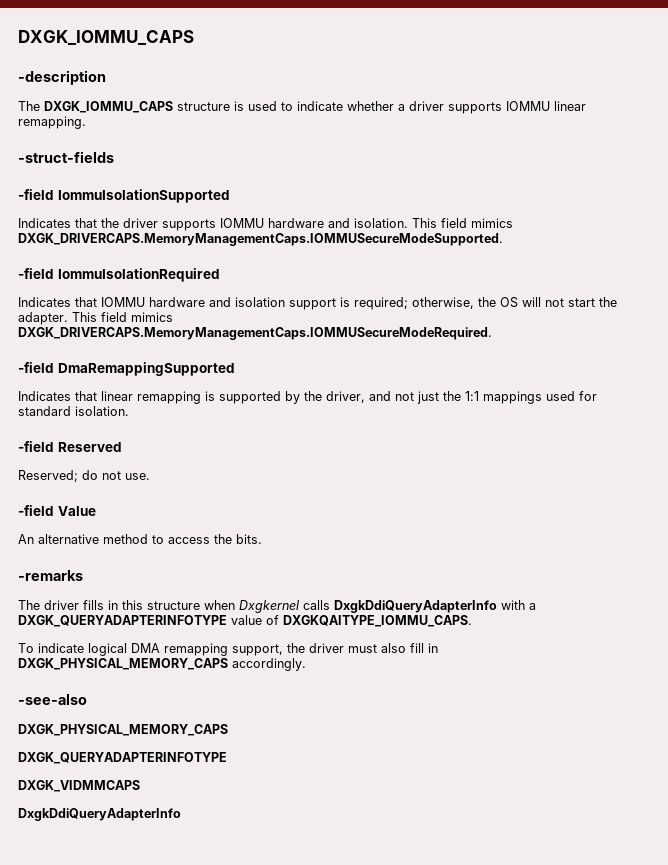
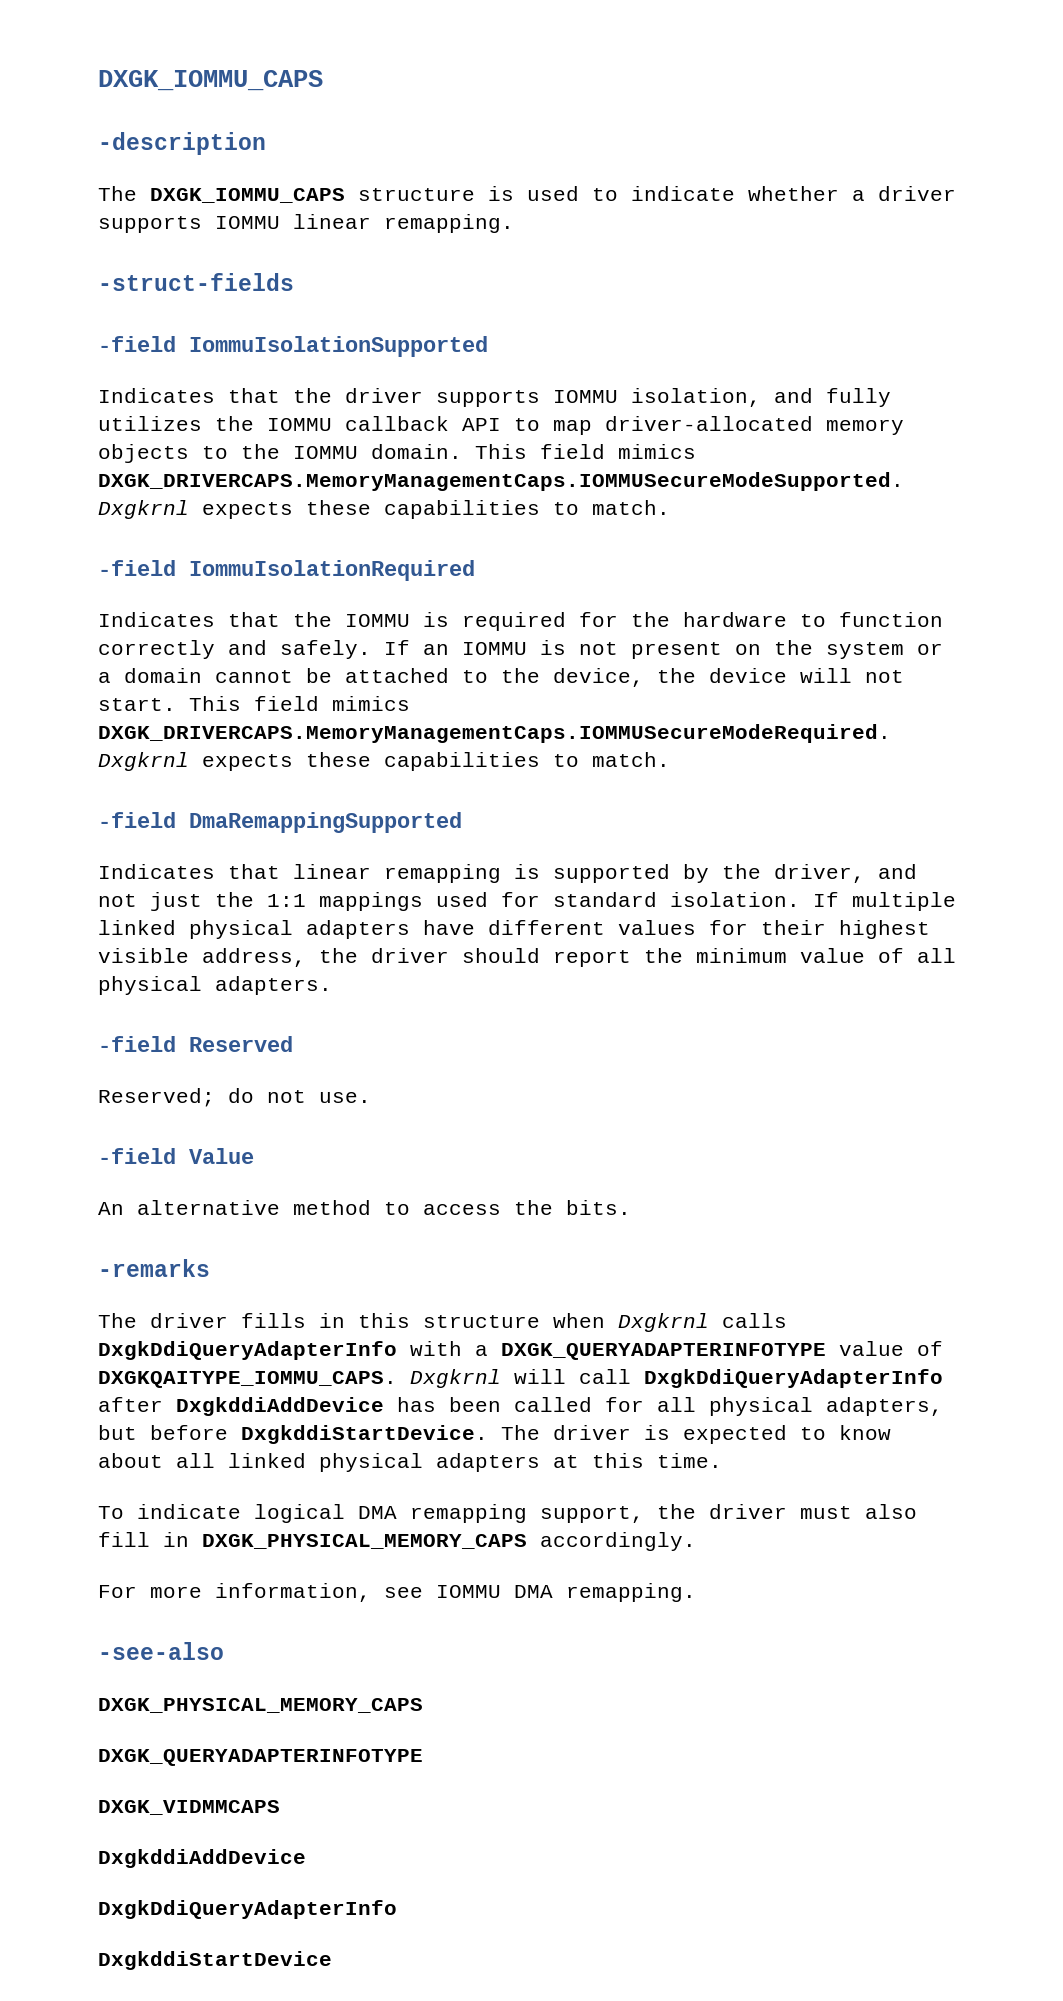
[268,218,513,228] [18,233,503,246] [18,268,220,282] [18,297,617,310] [18,312,173,325] [18,327,492,340] hardware and isolation. This field mimics DXGK_DRIVERCAPS.MemoryManagementCaps.IOMMUSecureModeSupported. // -field IommuIsolationRequired // Indicates that IOMMU hardware and isolation support is required; otherwise, the OS will not start the adapter. This field mimics DXGK_DRIVERCAPS.MemoryManagementCaps.IOMMUSecureModeRequired. -> [631,388,891,407] [98,416,904,435] [98,444,696,463] [98,472,904,491] [98,500,670,519] [98,560,475,581] [98,612,943,631] [98,640,943,659] [98,668,904,687] [98,696,410,711] [98,724,891,743] [98,752,670,771] isolation, and fully utilizes the IOMMU callback API to map driver-allocated memory objects to the IOMMU domain. This field mimics DXGK_DRIVERCAPS.MemoryManagementCaps.IOMMUSecureModeSupported. Dxgkrnl expects these capabilities to match. // -field IommuIsolationRequired // Indicates that the IOMMU is required for the hardware to function correctly and safely. If an IOMMU is not present on the system or a domain cannot be attached to the device, the device will not start. This field mimics DXGK_DRIVERCAPS.MemoryManagementCaps.IOMMUSecureModeRequired. Dxgkrnl expects these capabilities to match.
(129, 411) none -> [813,892,956,911] [98,920,930,939] [98,948,956,967] [98,976,332,995] If multiple linked physical adapters have different values for their highest visible address, the driver should report the minimum value of all physical adapters.
[239,600,299,613] Dxgkernel -> [618,1313,709,1332] Dxgkrnl
(472, 621) none -> [410,1369,943,1388] [98,1397,943,1416] [98,1425,891,1444] [98,1453,722,1472] Dxgkrnl will call DxgkDdiQueryAdapterInfo after DxgkddiAddDevice has been called for all physical adapters, but before DxgkddiStartDevice. The driver is expected to know about all linked physical adapters at this time.
(306, 664) none -> [98,1583,696,1602] // For more information, see IOMMU DMA remapping.
[18,808,181,821] // DxgkDdiQueryAdapterInfo -> [98,1849,306,1868] [98,1900,397,1919] [98,1951,332,1970] // DxgkddiAddDevice // DxgkDdiQueryAdapterInfo // DxgkddiStartDevice

